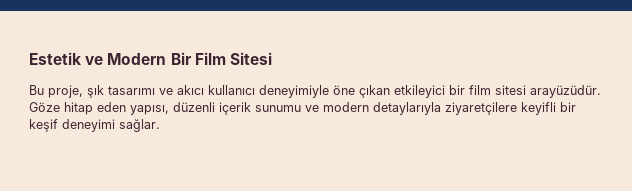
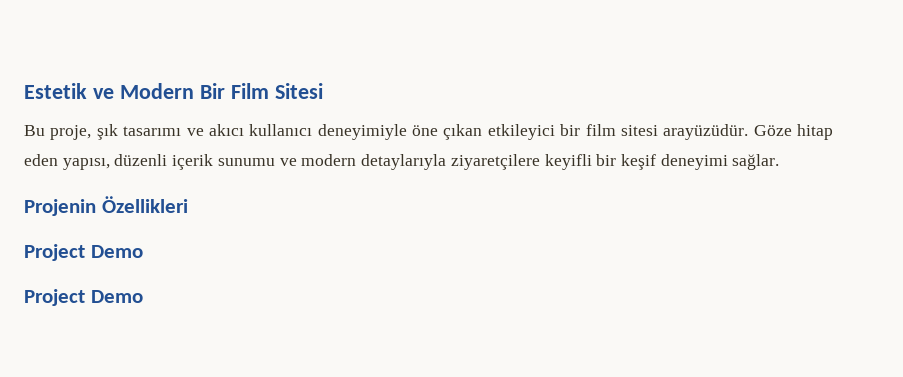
(160, 125) none -> [24,196,188,216] [24,244,143,261] [24,289,143,306] // Projenin Özellikleri // Project Demo // Project Demo

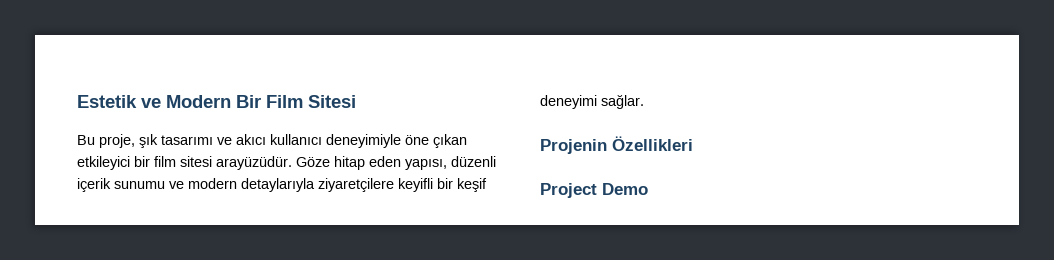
[24,289,143,306] // Project Demo -> (648, 189) none

